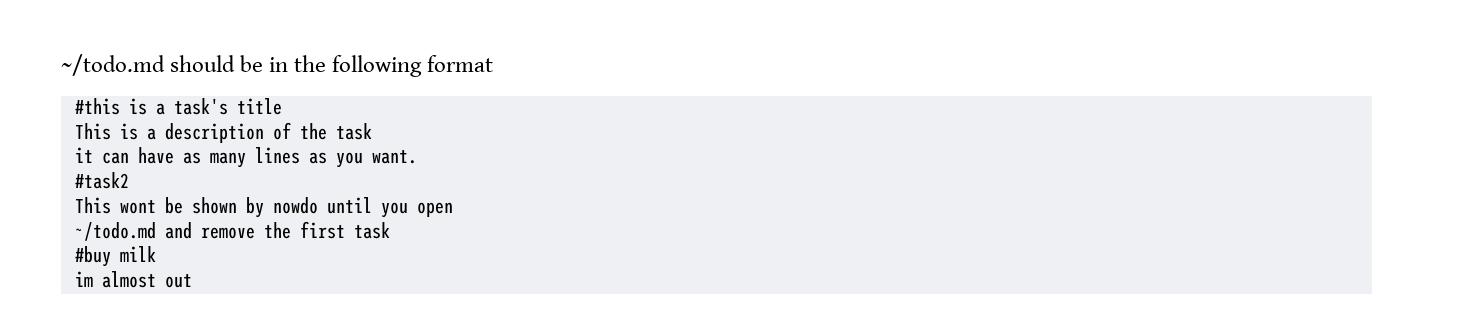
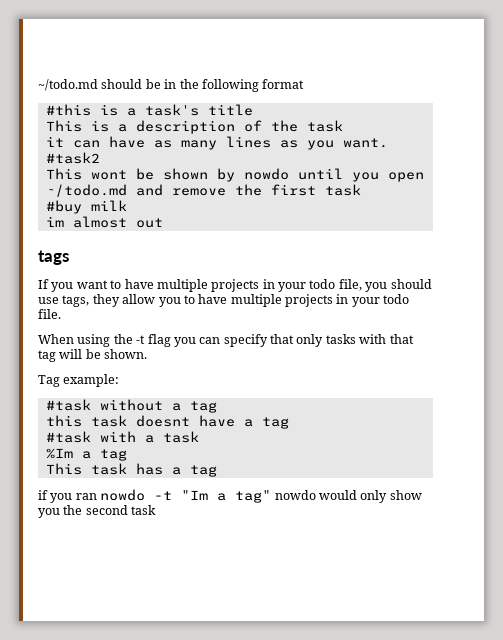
(192, 281) none -> [38,250,69,265] [38,279,432,292] [38,294,410,307] [38,309,61,319] [38,334,414,347] [38,349,148,362] [38,374,120,387] [45,399,217,413] [45,415,289,429] [45,431,199,443] [45,448,127,461] [45,463,217,477] [38,489,422,503] [38,505,157,518] // tags // If you want to have multiple projects in your todo file, you should use tags, they allow you to have multiple projects in your todo file. // When using the -t flag you can specify that only tasks with that tag will be shown. // Tag example: // #task without a tag // this task doesnt have a tag // #task with a task // %Im a tag // This task has a tag // if you ran nowdo -t "Im a tag" nowdo would only show you the second task

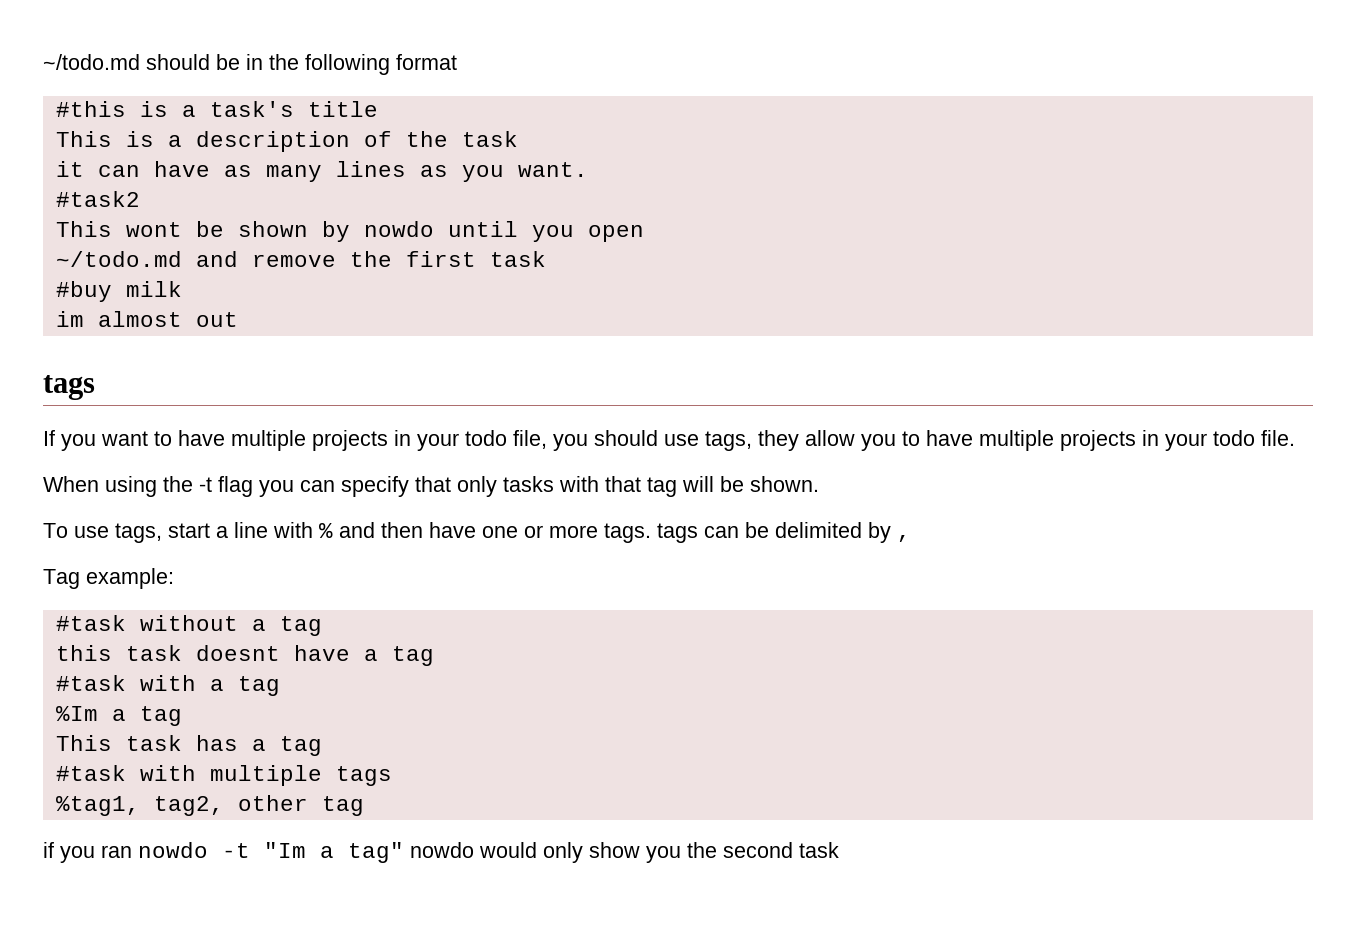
(148, 354) none -> [43,522,911,543] // To use tags, start a line with % and then have one or more tags. tags can be delimited by ,
[162,431,199,443] task -> [237,676,280,696] tag
(217, 471) none -> [55,765,392,786] [55,795,364,816] // #task with multiple tags // %tag1, tag2, other tag

